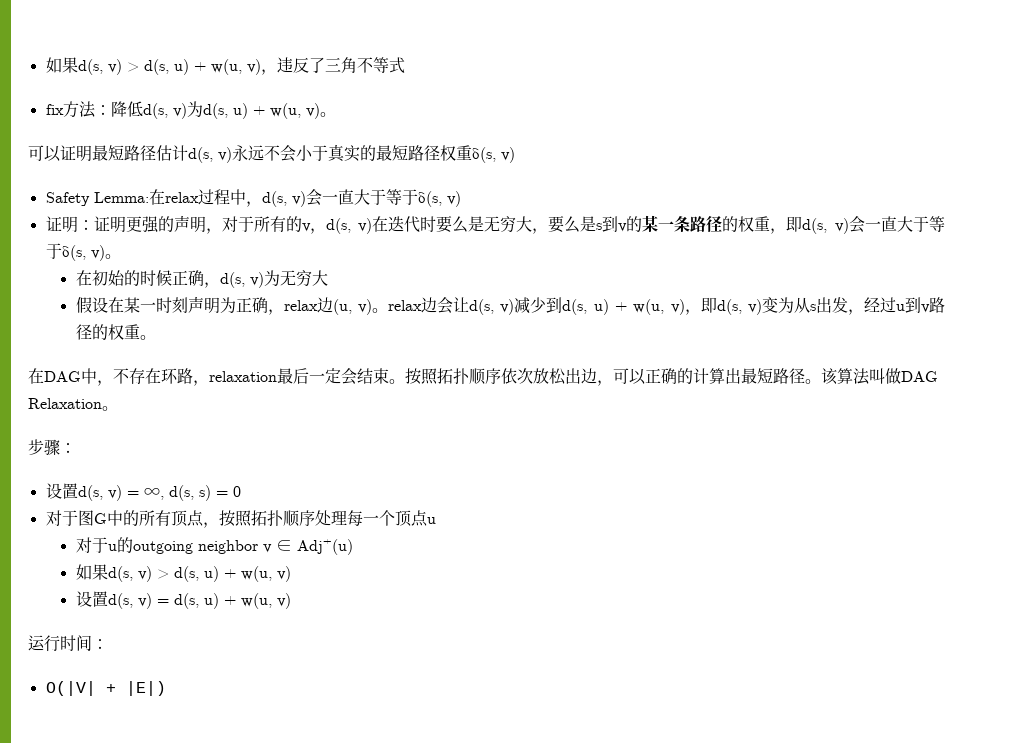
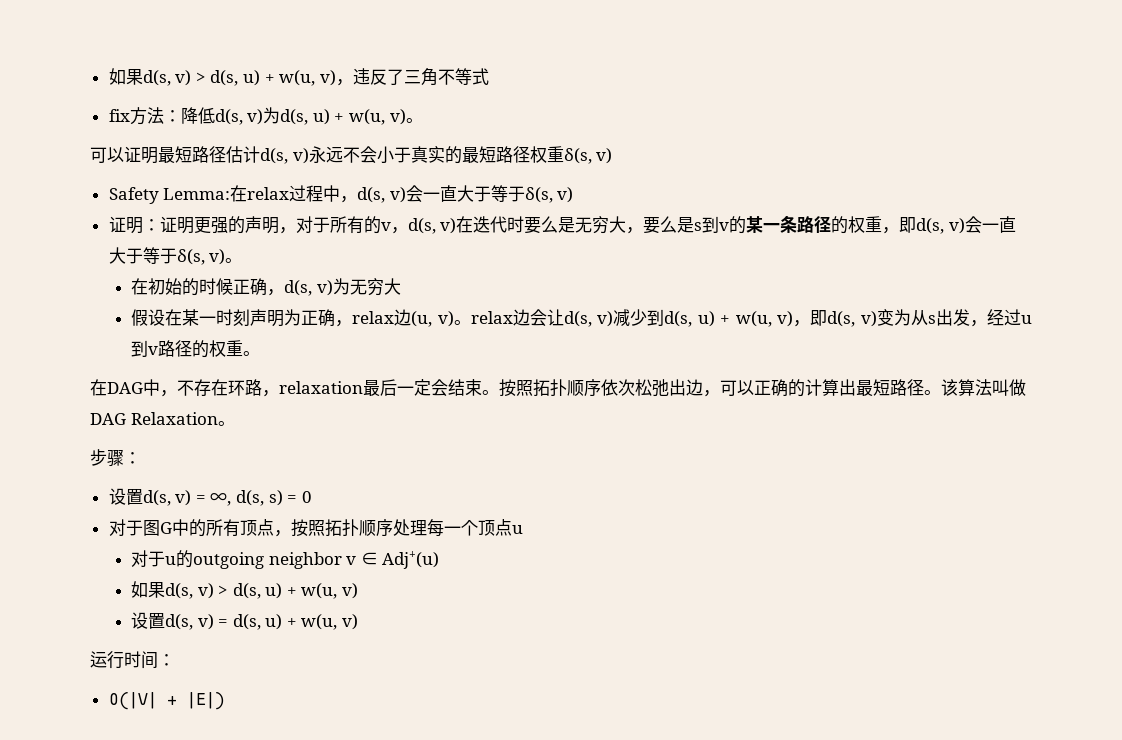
[533,368,566,385] 放松 -> [635,379,669,397] 松弛

